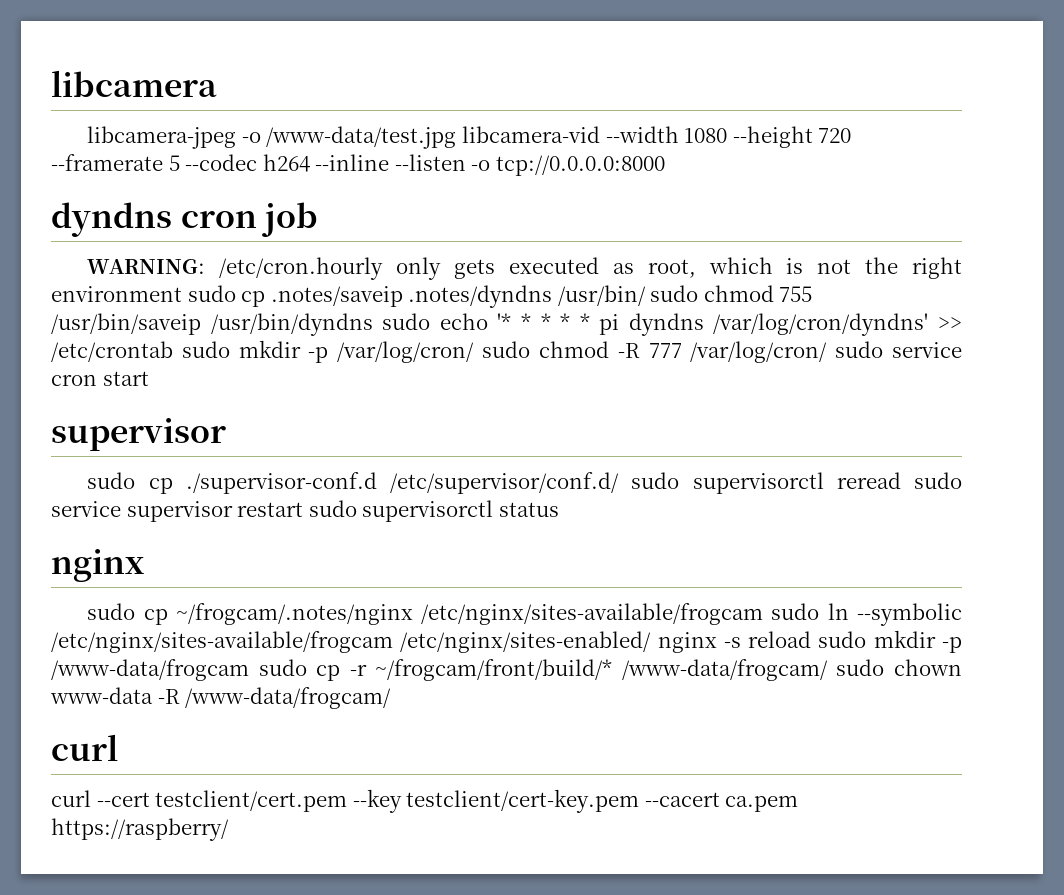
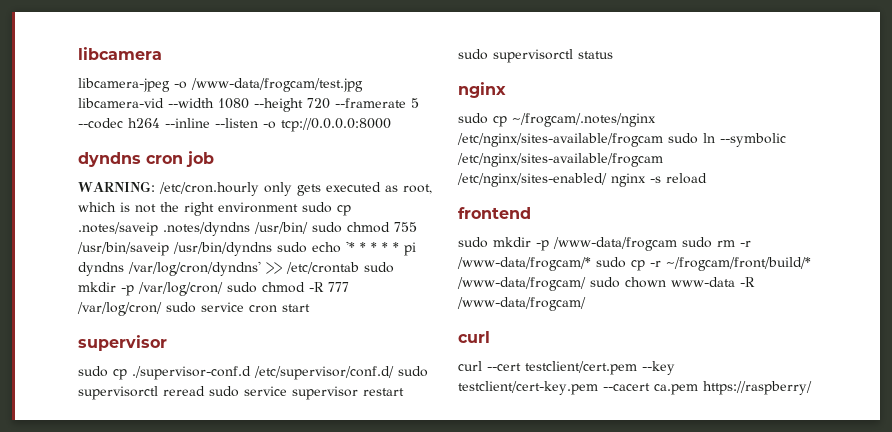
[266,126,457,149] /www-data/test.jpg -> [191,78,363,92] /www-data/frogcam/test.jpg
(812, 639) none -> [458,207,531,219] // frontend //
(307, 667) none -> [717,240,751,247] [457,257,626,271] rm -r /www-data/frogcam/* sudo

